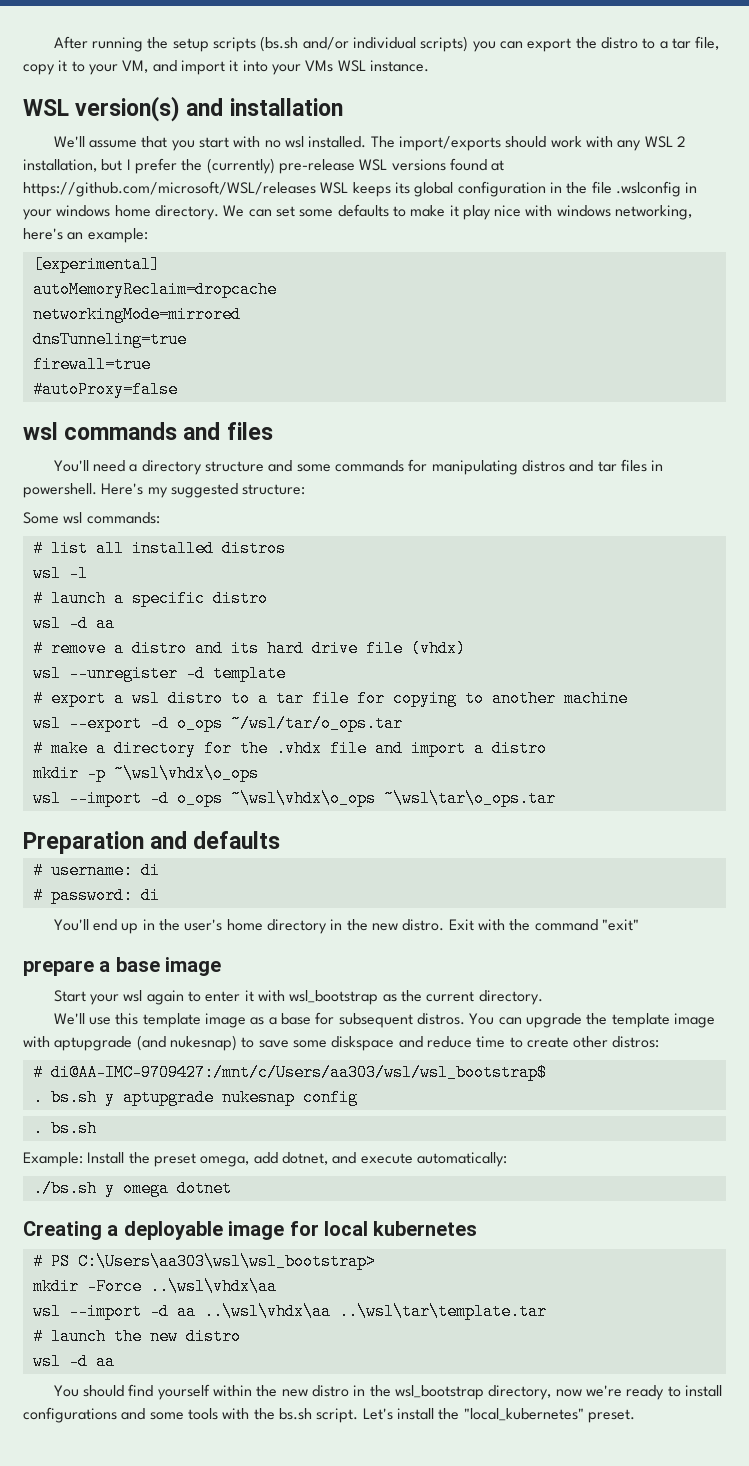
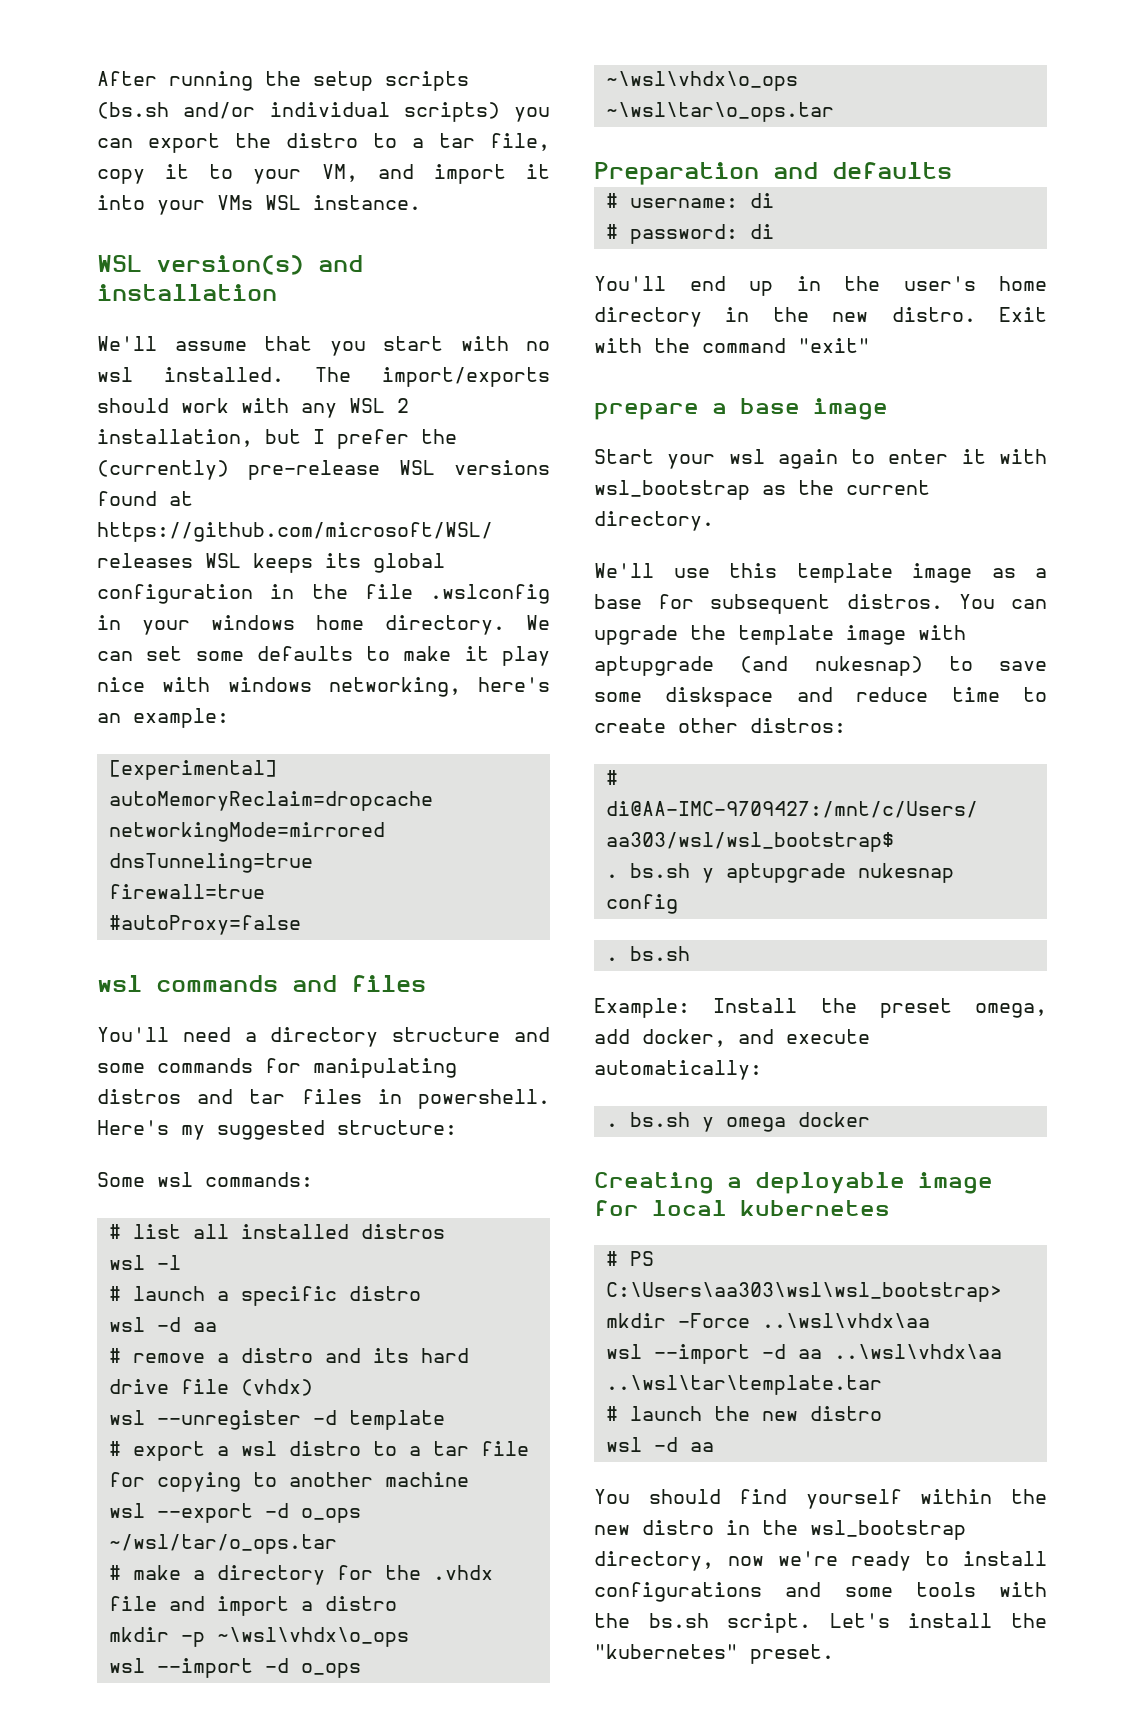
[281,1152,328,1165] dotnet, -> [642,1029,726,1047] docker,
[32,1180,97,1197] ./bs.sh -> [605,1112,690,1127] . bs.sh
[176,1180,232,1197] dotnet -> [797,1112,870,1127] docker
[463,1408,584,1421] "local_kubernetes" -> [594,1644,738,1659] "kubernetes"

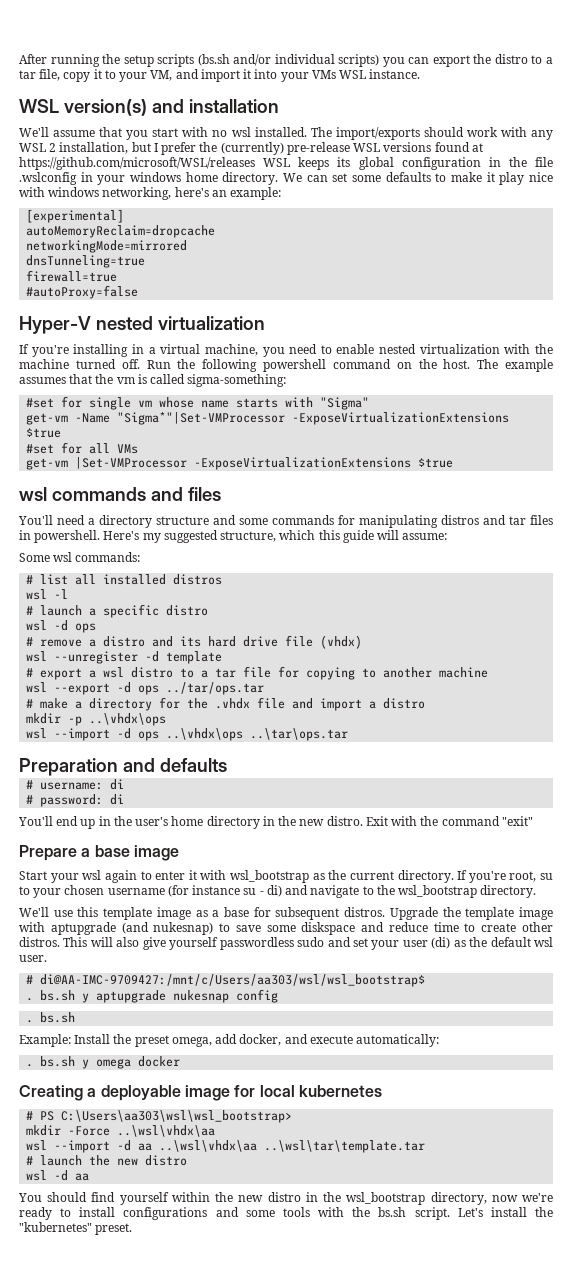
(301, 925) none -> [19,316,265,334] [19,344,554,357] [19,359,553,372] [19,374,287,387] [26,396,370,410] [26,412,510,425] [26,428,62,438] [26,442,139,454] [26,457,454,470] // Hyper-V nested virtualization // If you're installing in a virtual machine, you need to enable nested virtualization with the machine turned off. Run the following powershell command on the host. The example assumes that the vm is called sigma-something: // #set for single vm whose name starts with "Sigma" // get-vm -Name "Sigma*"|Set-VMProcessor -ExposeVirtualizationExtensions $true // #set for all VMs // get-vm |Set-VMProcessor -ExposeVirtualizationExtensions $true
[337,1120,457,1135] structure: -> [220,530,448,543] structure, which this guide will assume:
[192,1322,217,1332] aa -> [75,623,97,633] ops
[300,1508,361,1523] [108,1534,337,1554] o_ops ~/wsl/tar/o_ops.tar -> [138,682,265,695] ops ../tar/ops.tar
[216,1627,409,1647] [108,1658,361,1678] [605,71,798,91] [605,102,834,122] ~\wsl\vhdx\o_ops // wsl --import -d o_ops ~\wsl\vhdx\o_ops ~\wsl\tar\o_ops.tar -> [89,713,167,726] [26,728,349,741] ..\vhdx\ops // wsl --import -d ops ..\vhdx\ops ..\tar\ops.tar
[594,403,699,420] prepare -> [19,845,77,861] Prepare
(714, 521) none -> [457,870,553,883] [19,885,537,898] If you're root, su to your chosen username (for instance su - di) and navigate to the wsl_bootstrap directory.
[958,594,1047,609] [594,625,678,645] You can upgrade -> [389,907,438,920] Upgrade
[750,718,846,733] distros: -> [19,937,553,950] [19,955,47,962] distros. This will also give yourself passwordless sudo and set your user (di) as the default wsl user.

